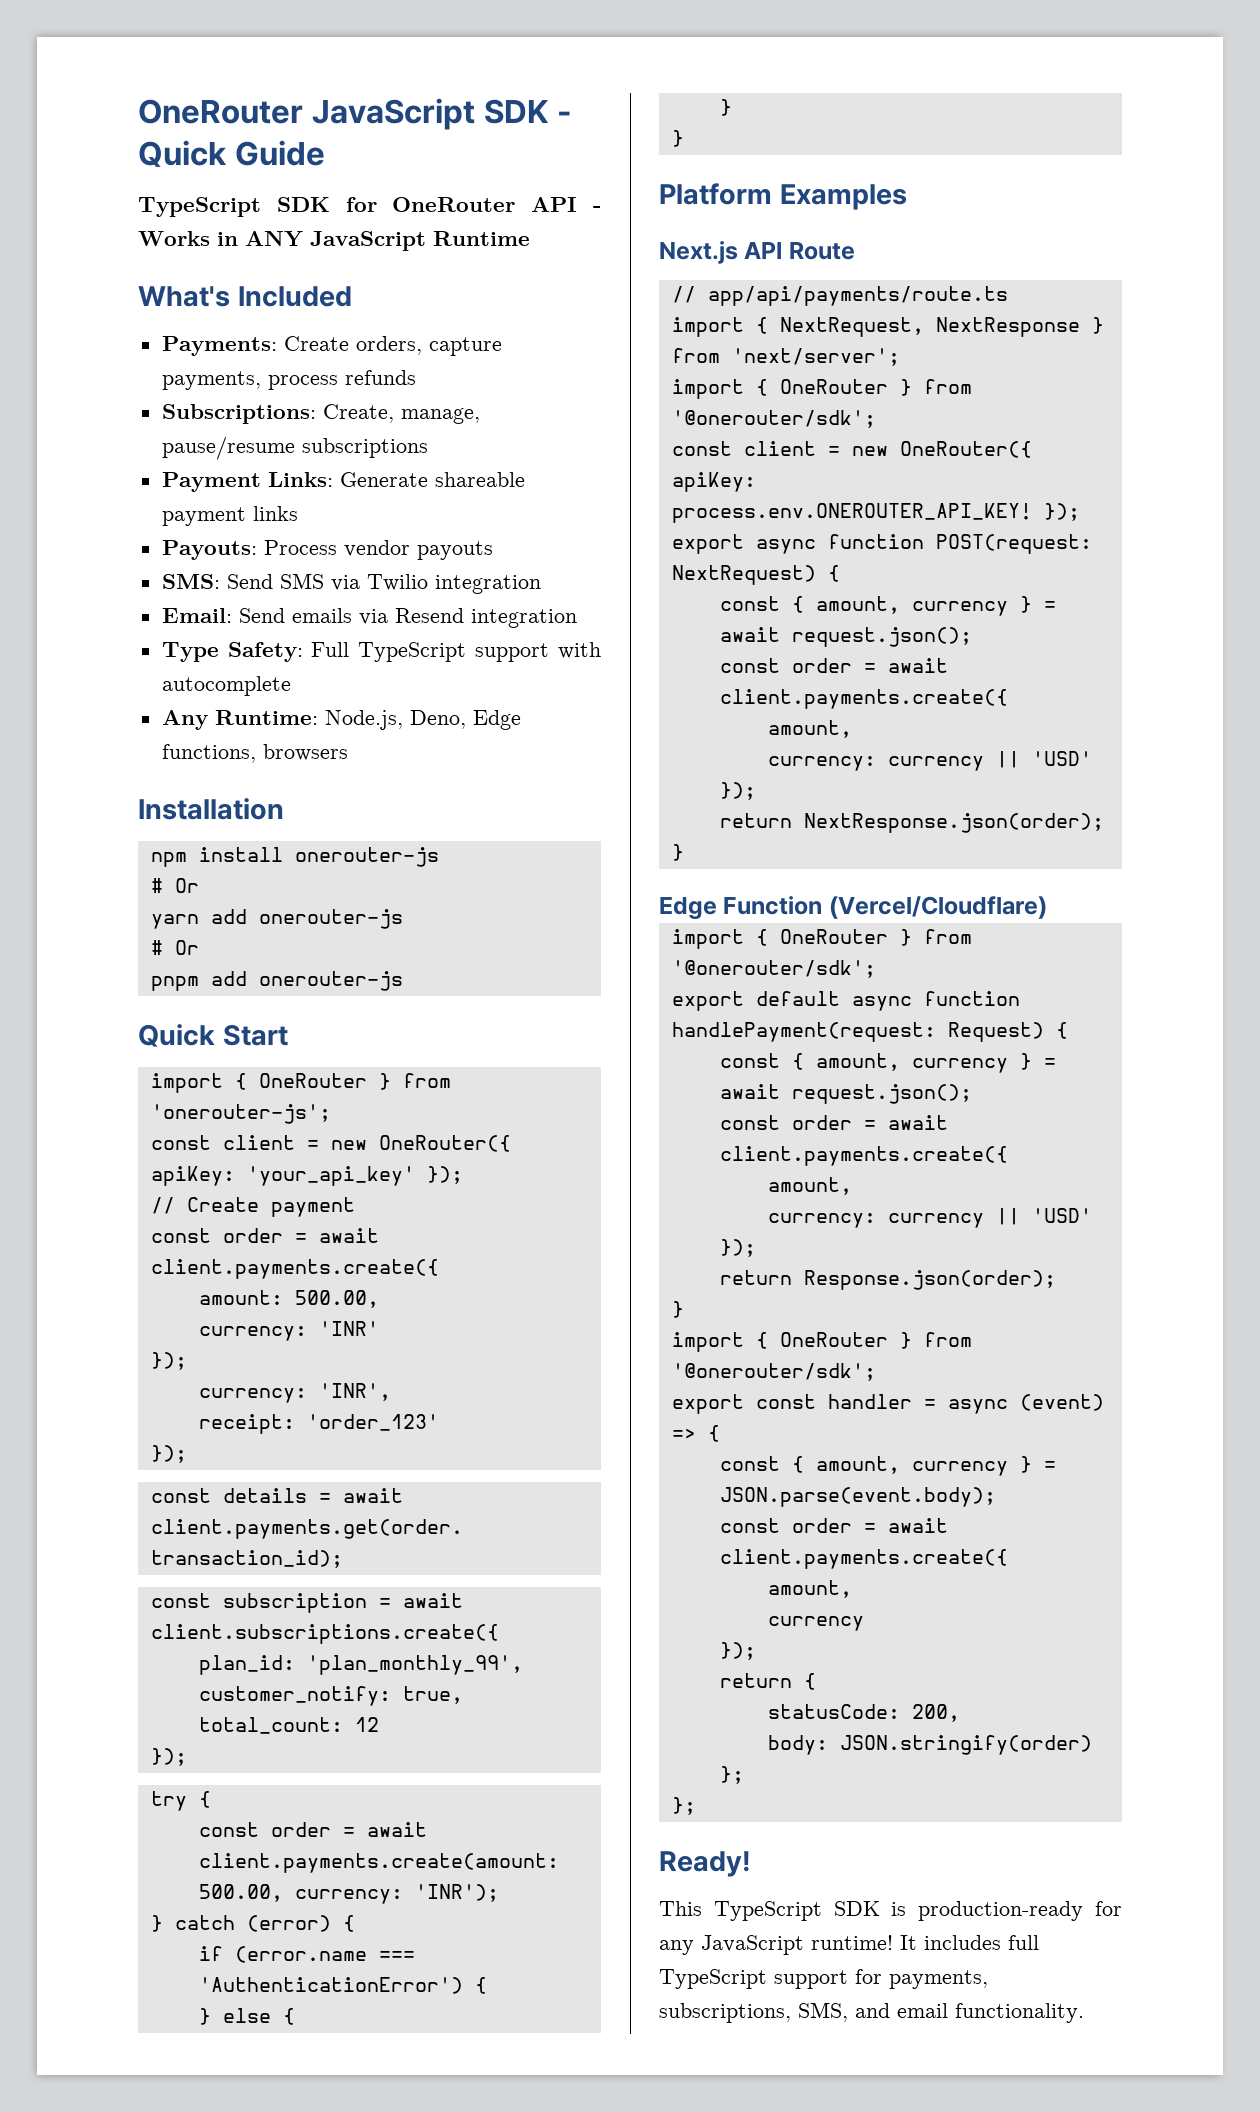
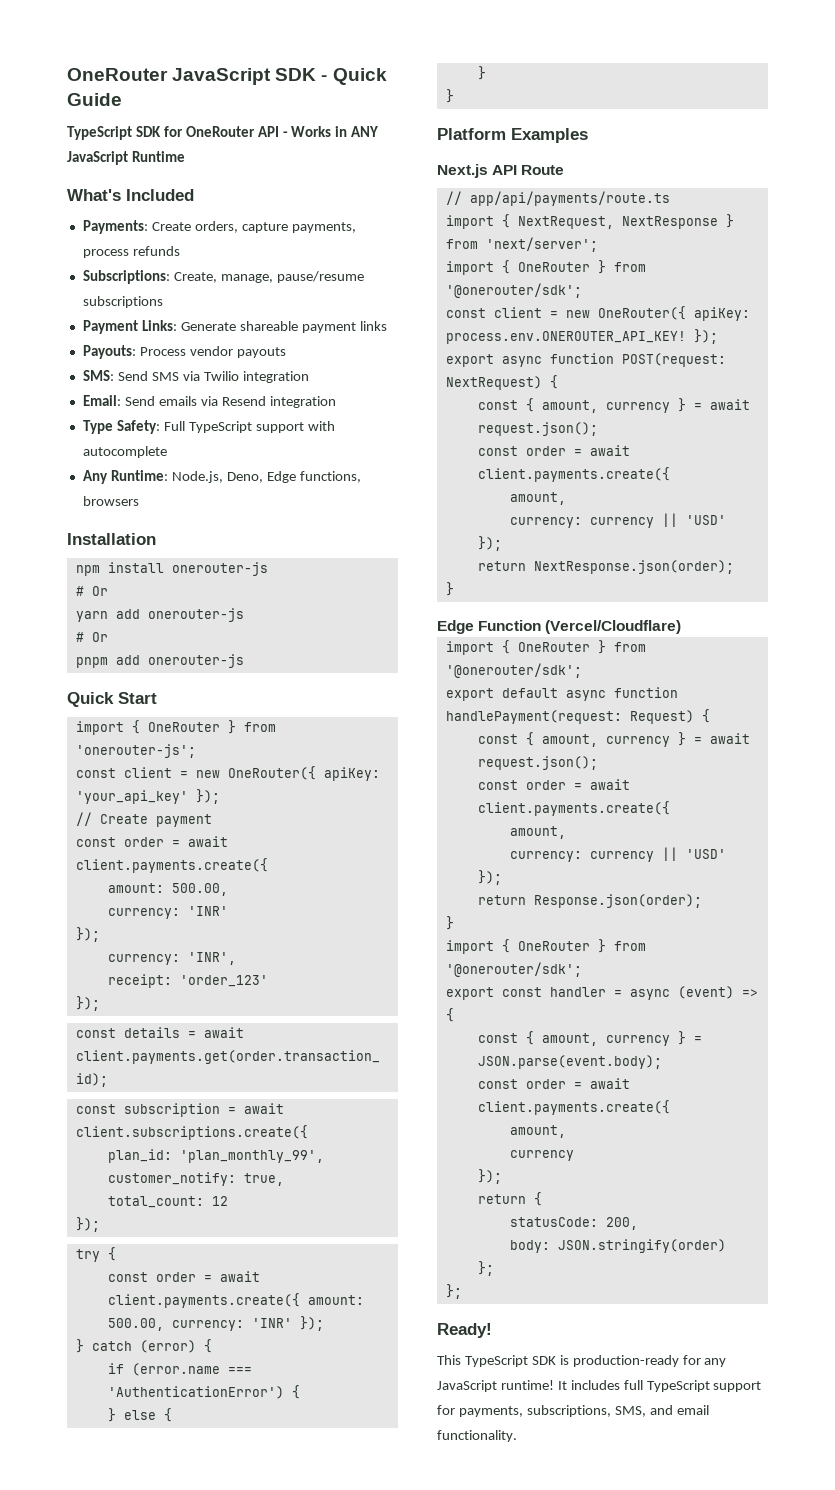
[198,1853,559,1873] [198,1884,499,1904] client.payments.create(amount: 500.00, currency: 'INR'); -> [107,1293,364,1308] [107,1316,324,1331] client.payments.create({ amount: 500.00, currency: 'INR' });

